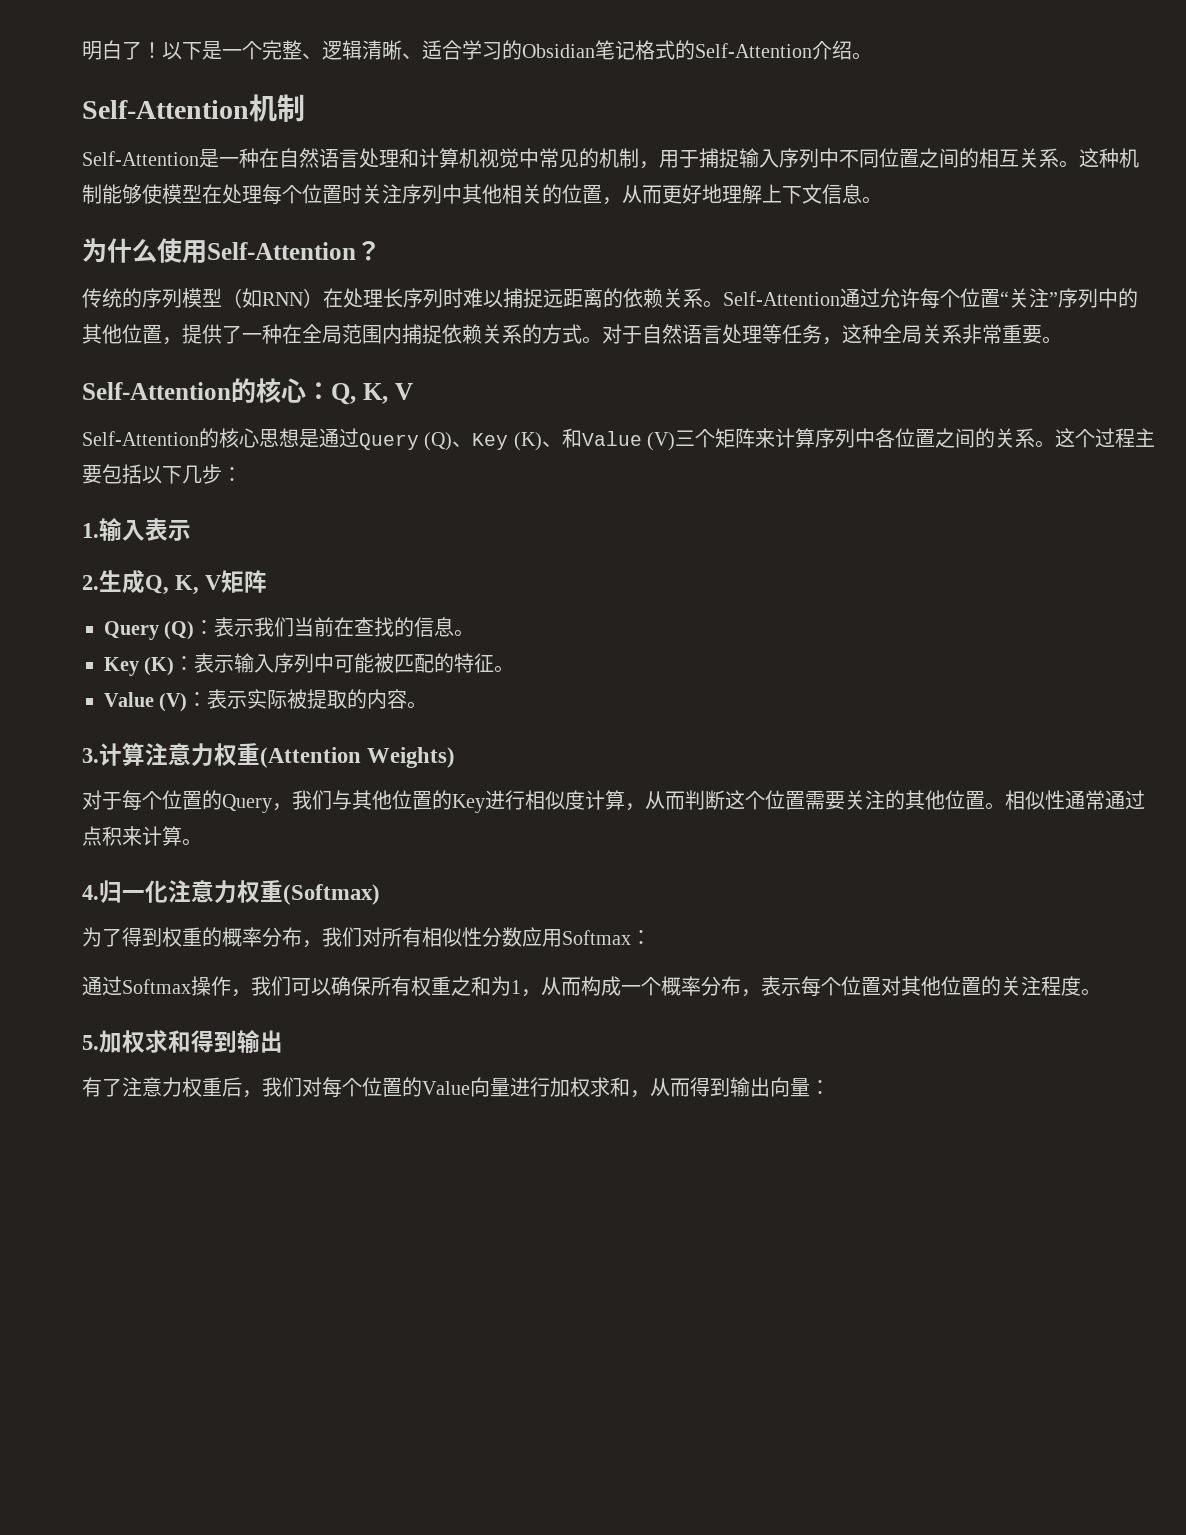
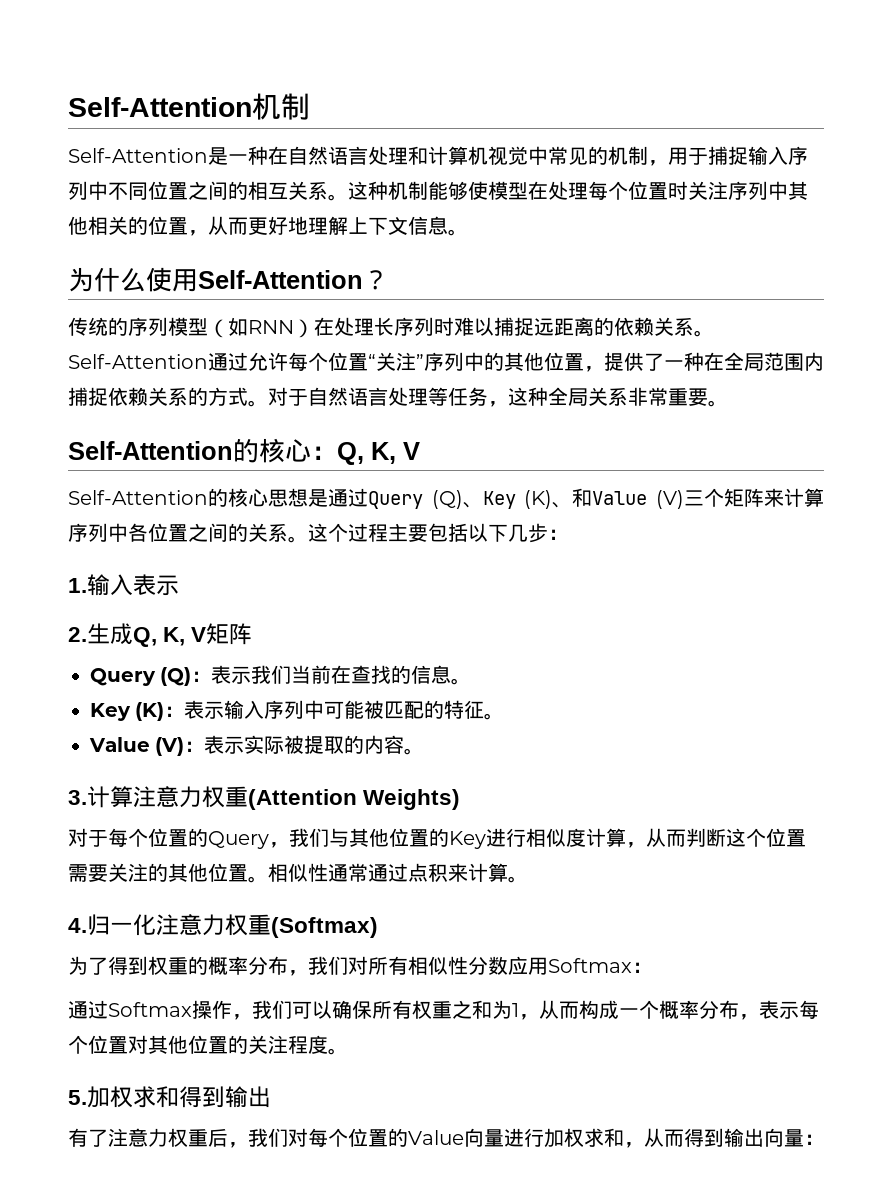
[82,40,872,60] 明白了！以下是一个完整、逻辑清晰、适合学习的Obsidian笔记格式的Self-Attention介绍。 // -> (68, 107) none

